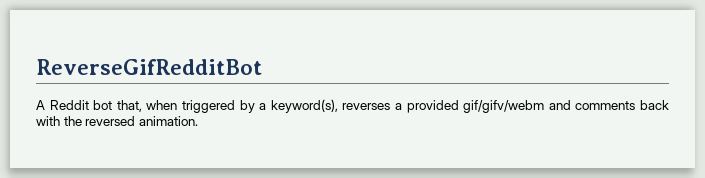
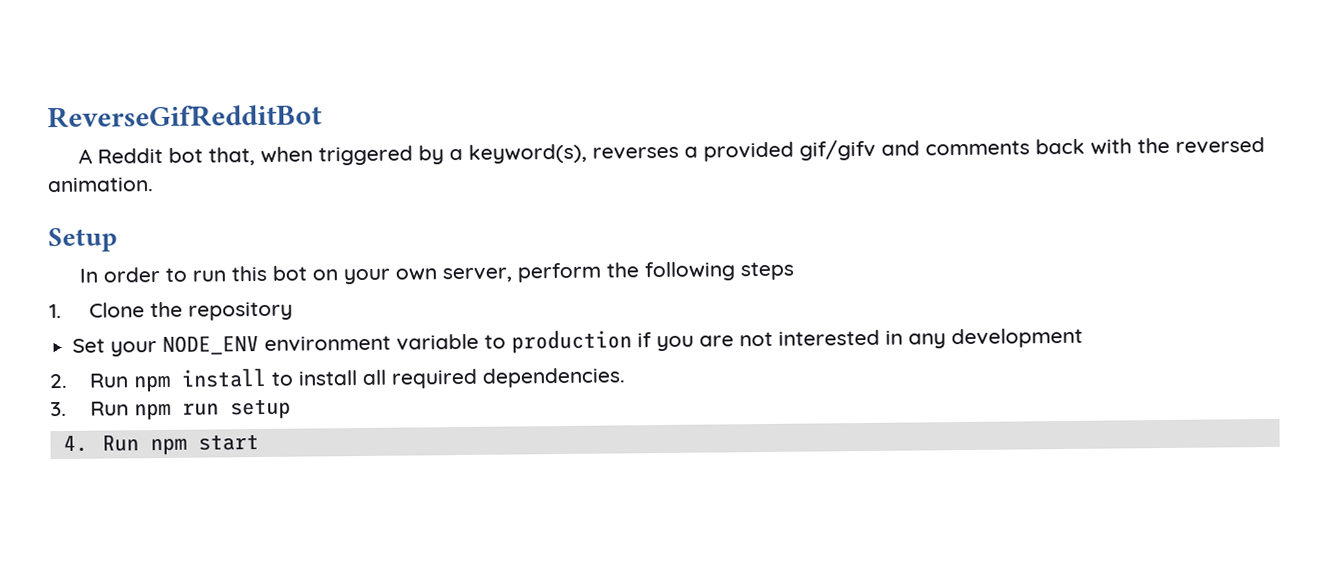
[463,100,545,113] gif/gifv/webm -> [799,139,877,161] gif/gifv
(198, 121) none -> [48,227,118,253] [79,261,795,285] [49,301,293,321] [72,327,1084,357] [49,367,626,393] [50,398,291,421] [62,434,260,456] // Setup // In order to run this bot on your own server, perform the following steps // 1. Clone the repository // Set your NODE_ENV environment variable to production if you are not interested in any development // 2. Run npm install to install all required dependencies. // 3. Run npm run setup // 4. Run npm start

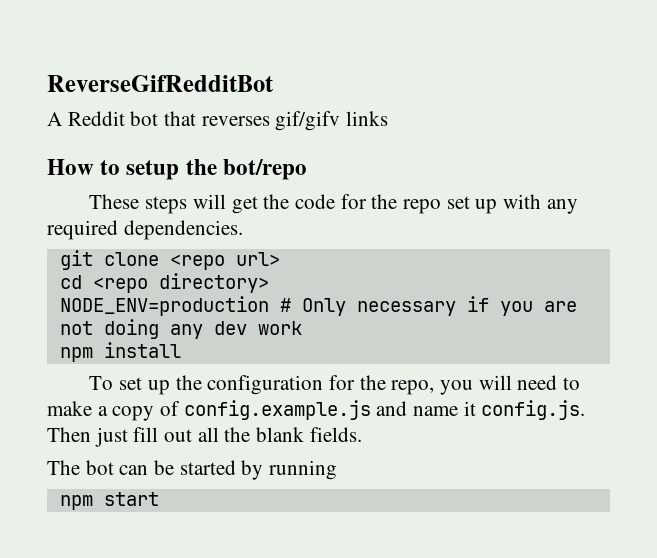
[208,137,1266,166] [47,177,154,193] [48,227,118,253] [79,261,795,285] [49,301,293,321] [72,327,1084,357] [49,367,626,393] [50,398,291,421] [62,434,140,452] that, when triggered by a keyword(s), reverses a provided gif/gifv and comments back with the reversed animation. // Setup // In order to run this bot on your own server, perform the following steps // 1. Clone the repository // Set your NODE_ENV environment variable to production if you are not interested in any development // 2. Run npm install to install all required dependencies. // 3. Run npm run setup // 4. Run -> [164,111,389,131] [47,159,307,180] [89,194,578,214] [47,220,243,240] [59,250,280,270] [59,273,269,293] [59,296,577,316] [59,319,302,339] [59,342,181,362] [89,375,580,395] [47,400,586,421] [47,427,362,447] [47,460,338,480] that reverses gif/gifv links // How to setup the bot/repo // These steps will get the code for the repo set up with any required dependencies. // git clone <repo url> // cd <repo directory> // NODE_ENV=production # Only necessary if you are not doing any dev work // npm install // To set up the configuration for the repo, you will need to make a copy of config.example.js and name it config.js. Then just fill out all the blank fields. // The bot can be started by running //

